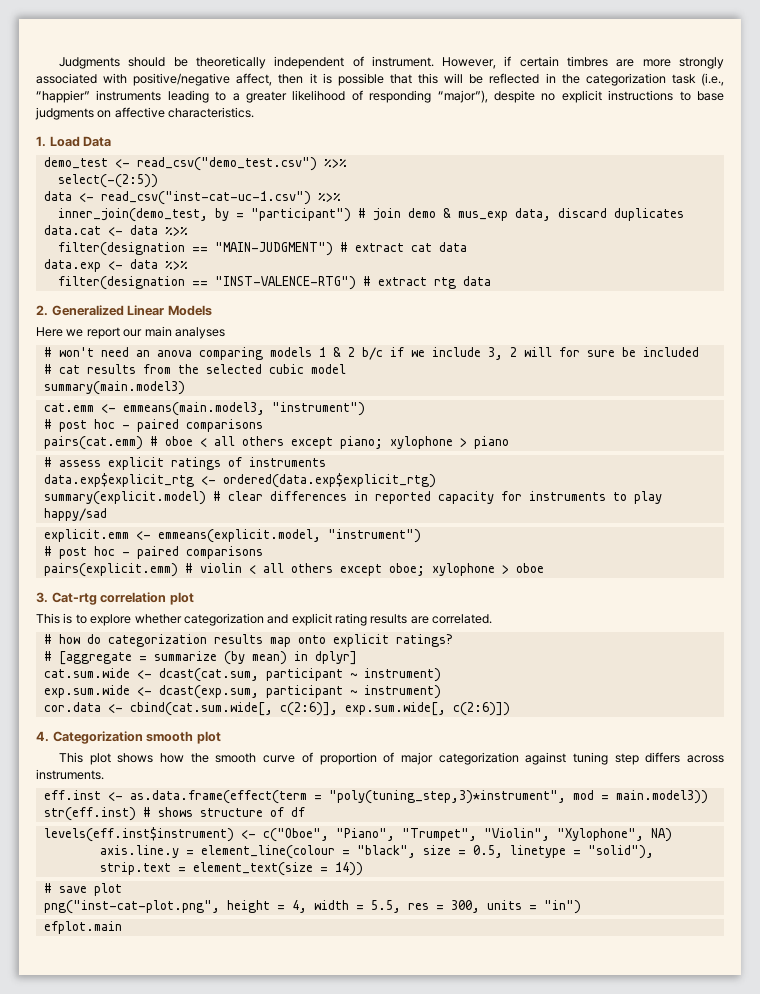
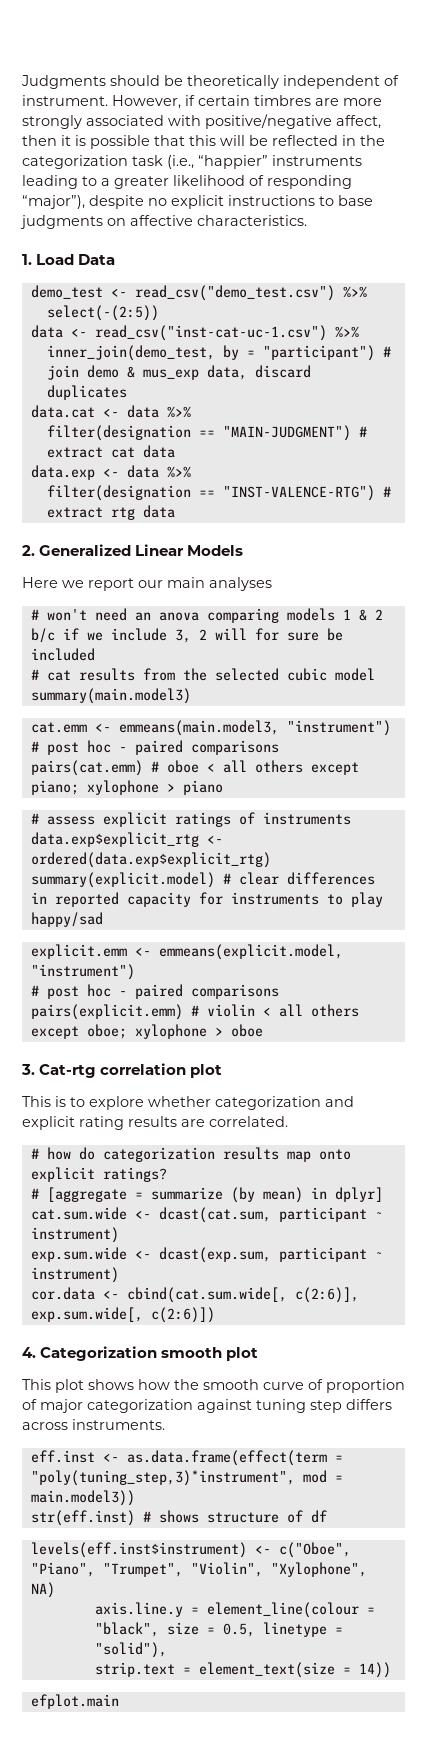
[43,883,122,896] [43,900,581,914] // # save plot // png("inst-cat-plot.png", height = 4, width = 5.5, res = 300, units = "in") -> (391, 1670) none

